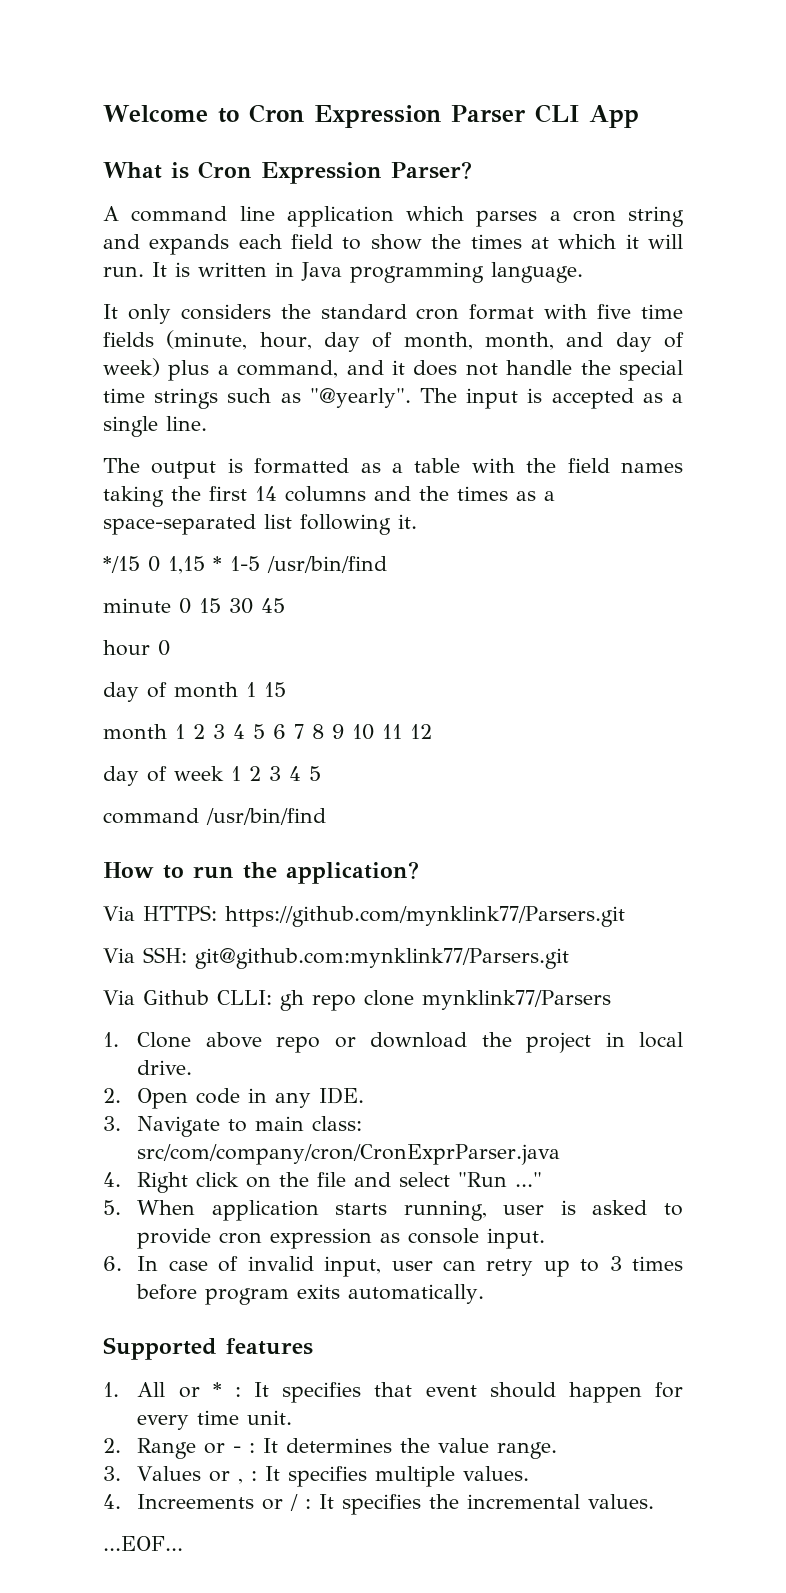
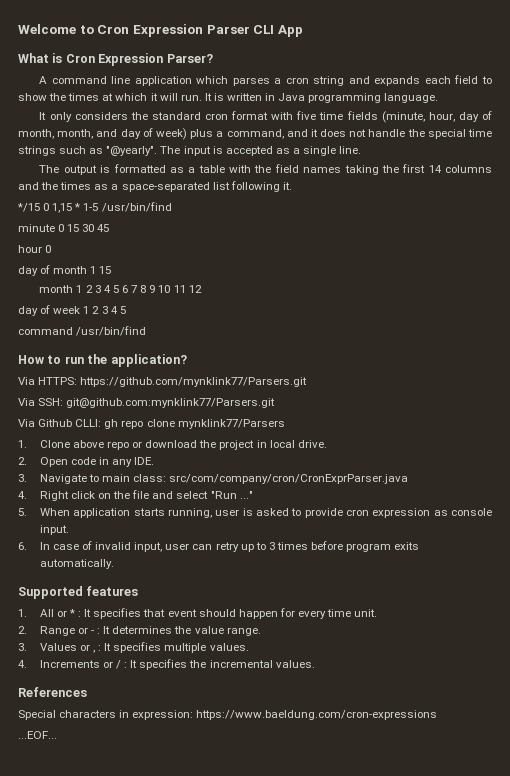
[137,1494,255,1509] Increements -> [39,660,100,668] Increments
(655, 1501) none -> [18,687,87,697] [18,710,438,720] // References // Special characters in expression: https://www.baeldung.com/cron-expressions

